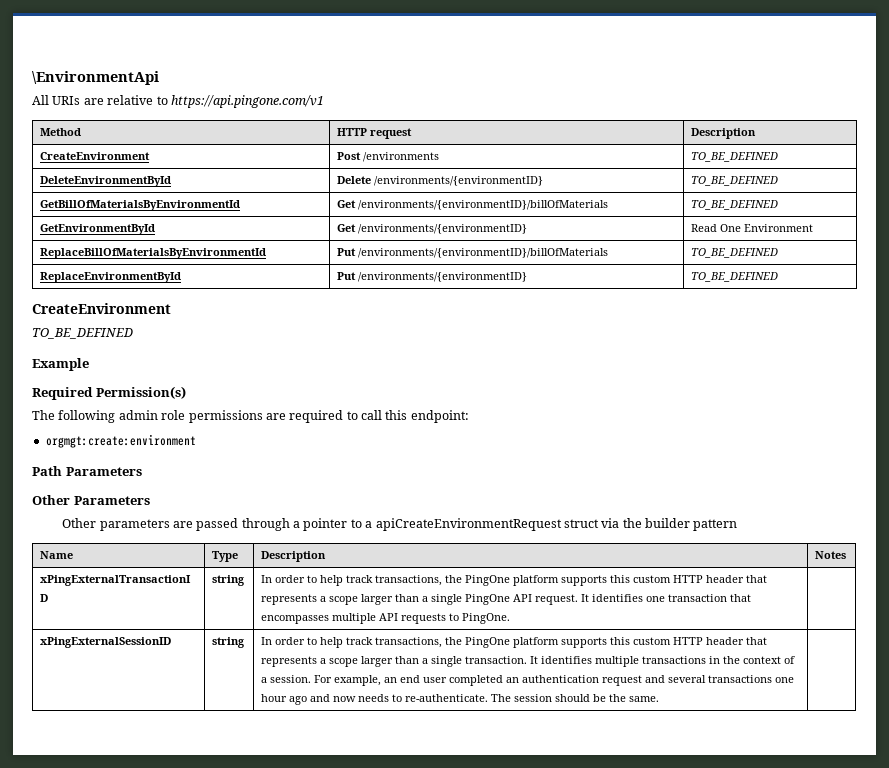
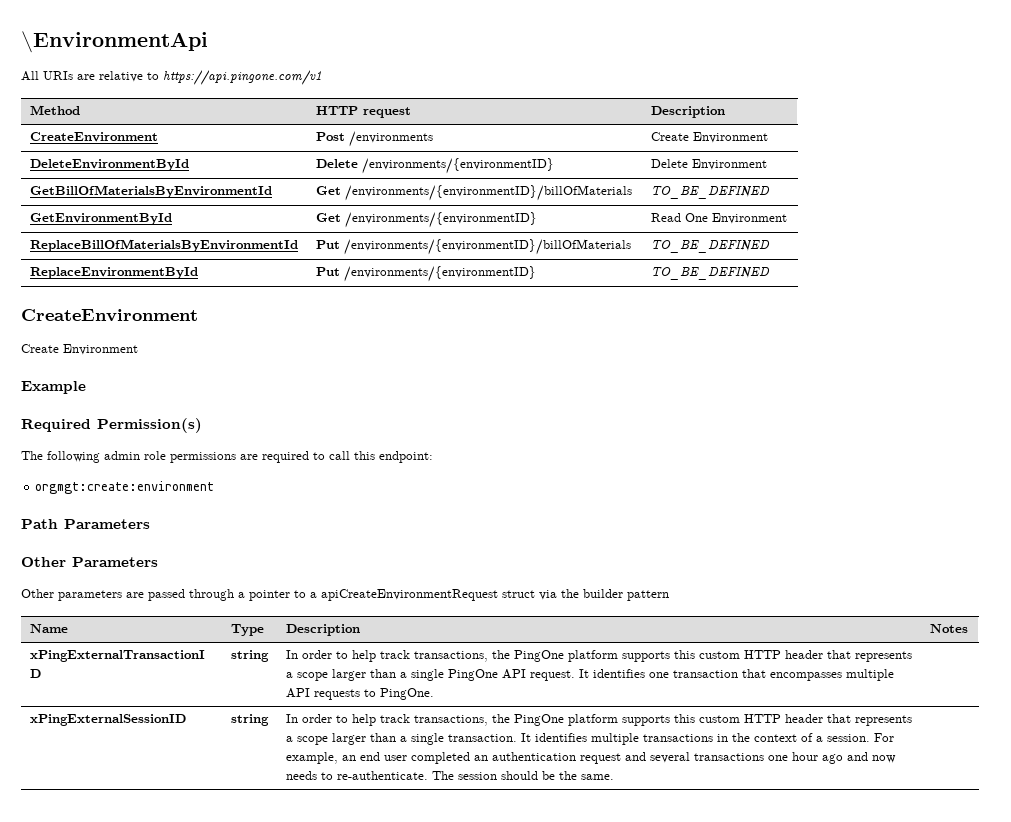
[691,152,779,162] TO_BE_DEFINED -> [650,132,768,143] Create Environment
[691,176,779,186] TO_BE_DEFINED -> [650,159,767,170] Delete Environment
[32,328,133,339] TO_BE_DEFINED -> [21,344,138,355] Create Environment

